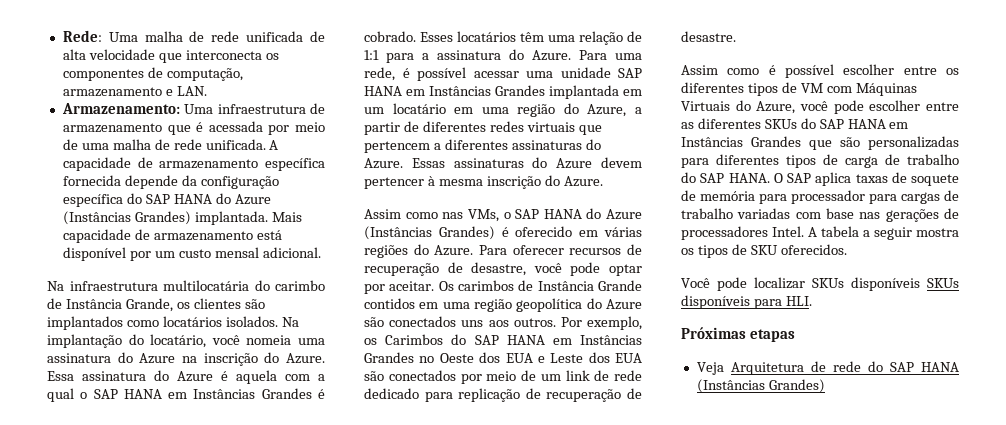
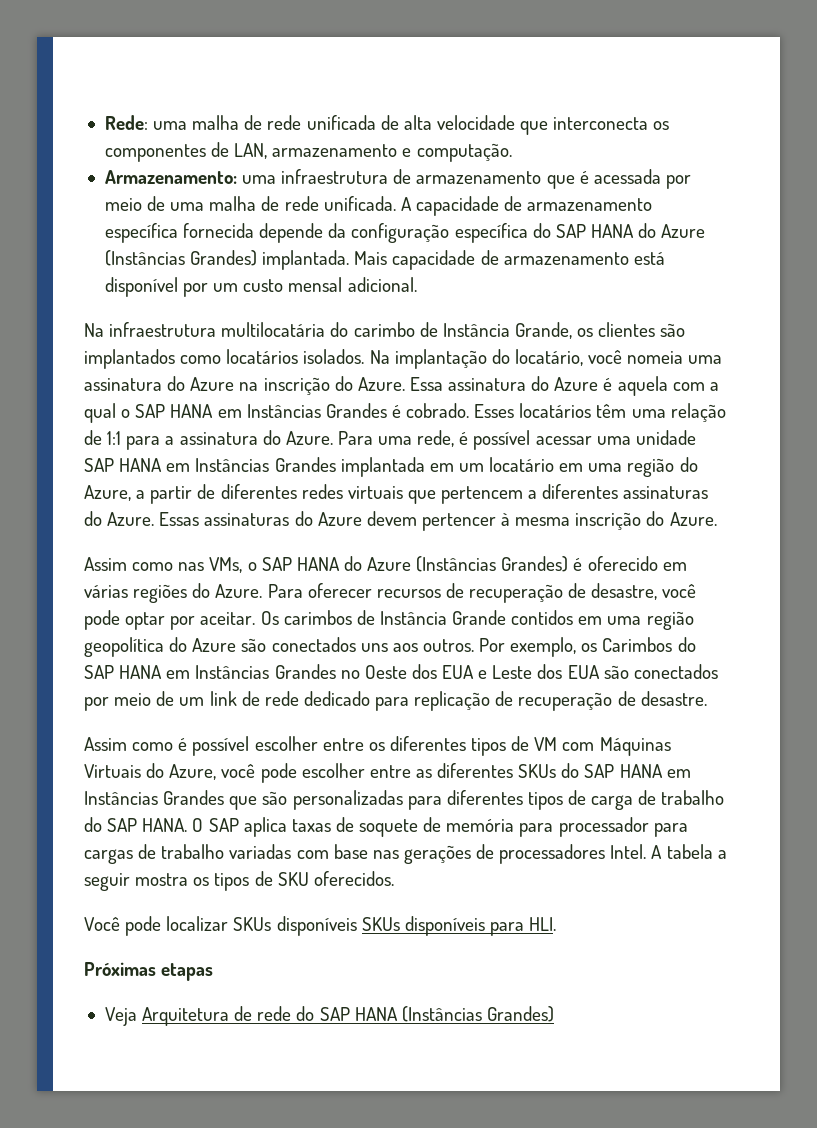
[108,32,138,42] Uma -> [153,121,188,130] uma
[166,68,243,81] computação, -> [234,143,268,159] LAN,
[176,86,207,96] LAN. -> [416,143,512,162] computação.
[184,104,214,114] Uma -> [242,175,277,184] uma

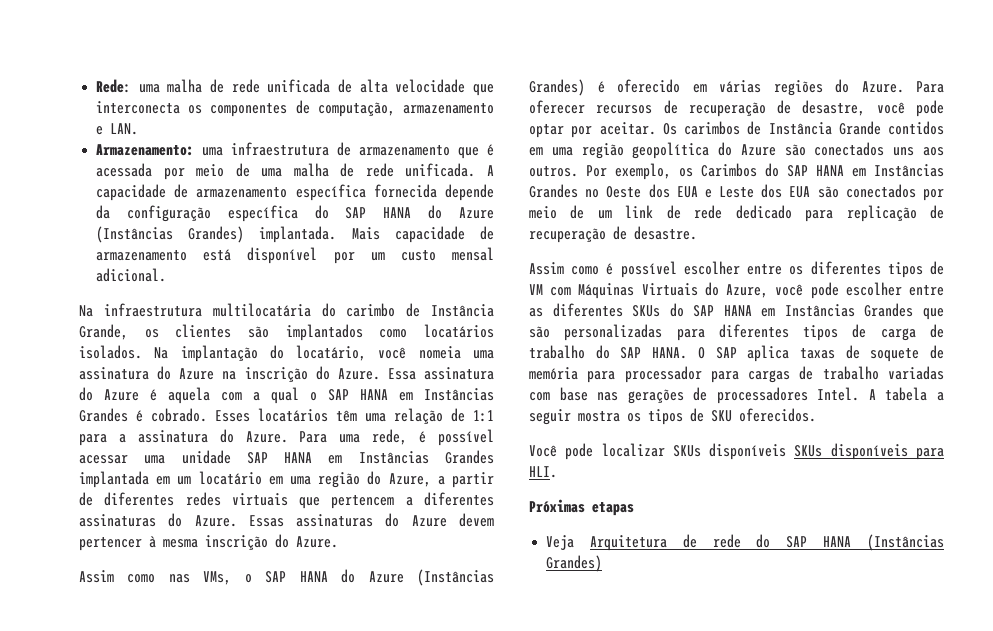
[234,143,268,159] LAN, -> [317,102,395,117] computação,
[416,143,512,162] computação. -> [110,123,139,135] LAN.

